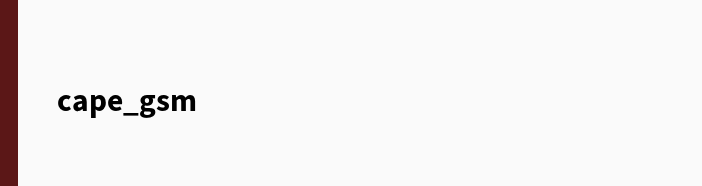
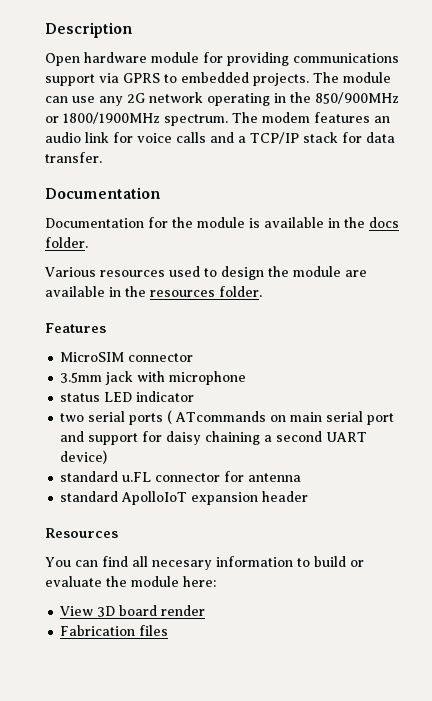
[57,95,197,118] cape_gsm -> [45,22,132,38] [45,52,399,66] [45,72,391,86] [45,92,399,106] [45,112,390,126] [45,132,395,144] [45,152,102,163] [45,187,160,199] [45,217,399,228] [45,237,88,248] [45,266,367,280] [45,286,262,297] [45,323,106,333] [60,352,194,362] [60,371,247,385] [60,391,195,402] [60,410,395,425] [60,431,368,445] [60,450,108,464] [60,471,302,482] [60,491,309,505] [45,528,118,538] [45,556,364,570] [45,576,216,587] [60,605,206,617] [60,625,169,636] Description // Open hardware module for providing communications support via GPRS to embedded projects. The module can use any 2G network operating in the 850/900MHz or 1800/1900MHz spectrum. The modem features an audio link for voice calls and a TCP/IP stack for data transfer. // Documentation // Documentation for the module is available in the docs folder. // Various resources used to design the module are available in the resources folder. // Features // MicroSIM connector // 3.5mm jack with microphone // status LED indicator // two serial ports ( ATcommands on main serial port and support for daisy chaining a second UART device) // standard u.FL connector for antenna // standard ApolloIoT expansion header // Resources // You can find all necesary information to build or evaluate the module here: // View 3D board render // Fabrication files

